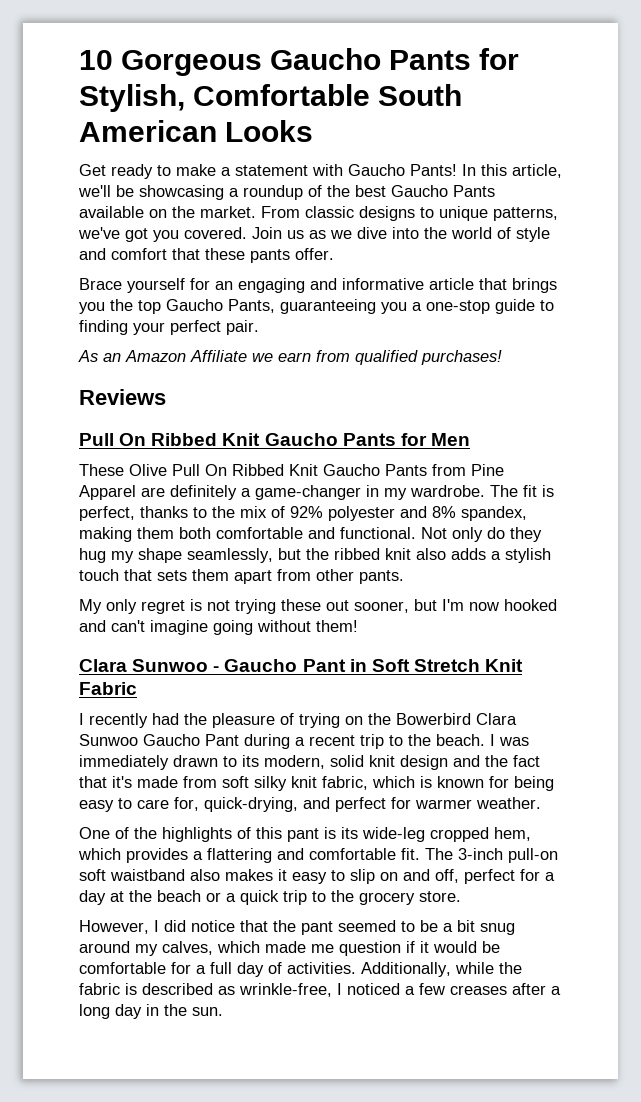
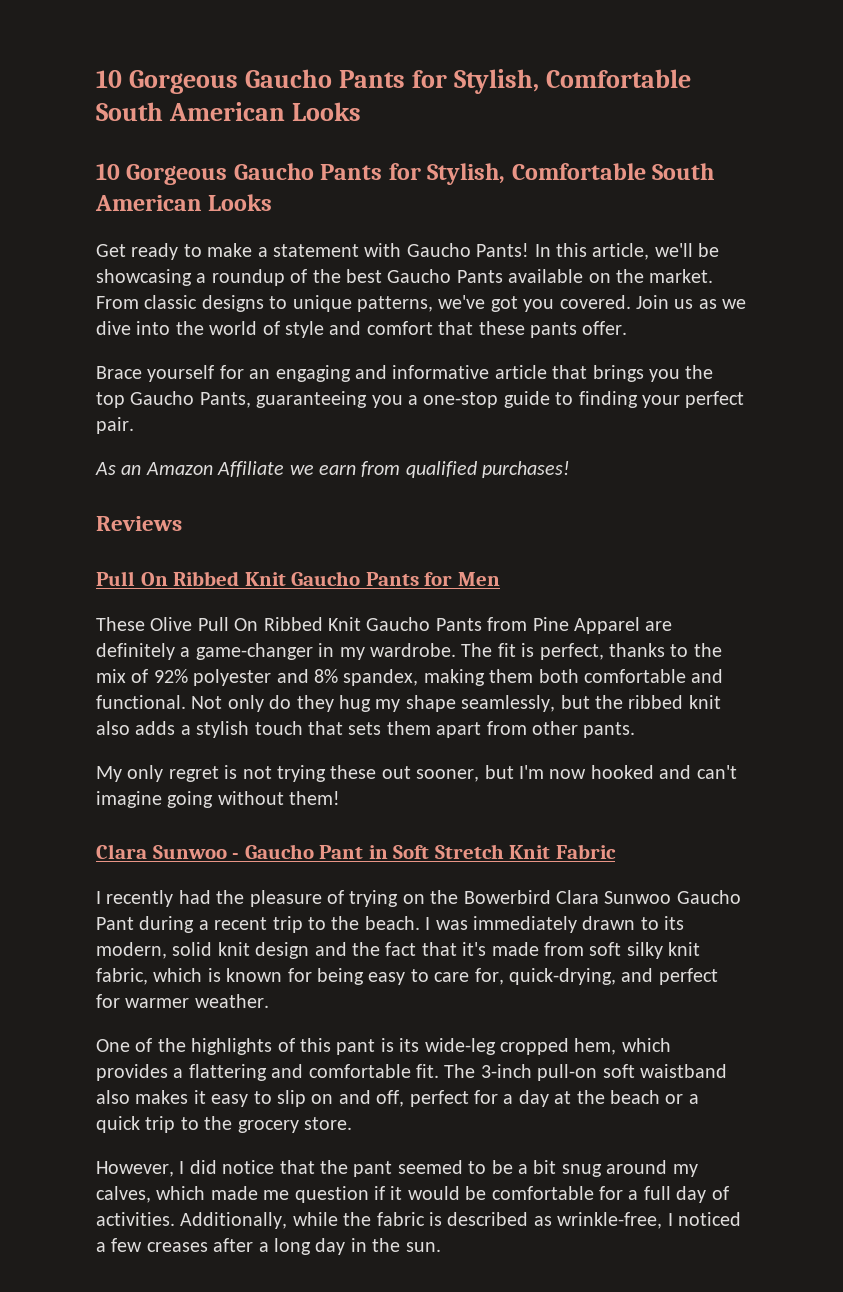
(314, 131) none -> [96,163,715,185] [95,194,273,211] // 10 Gorgeous Gaucho Pants for Stylish, Comfortable South American Looks

